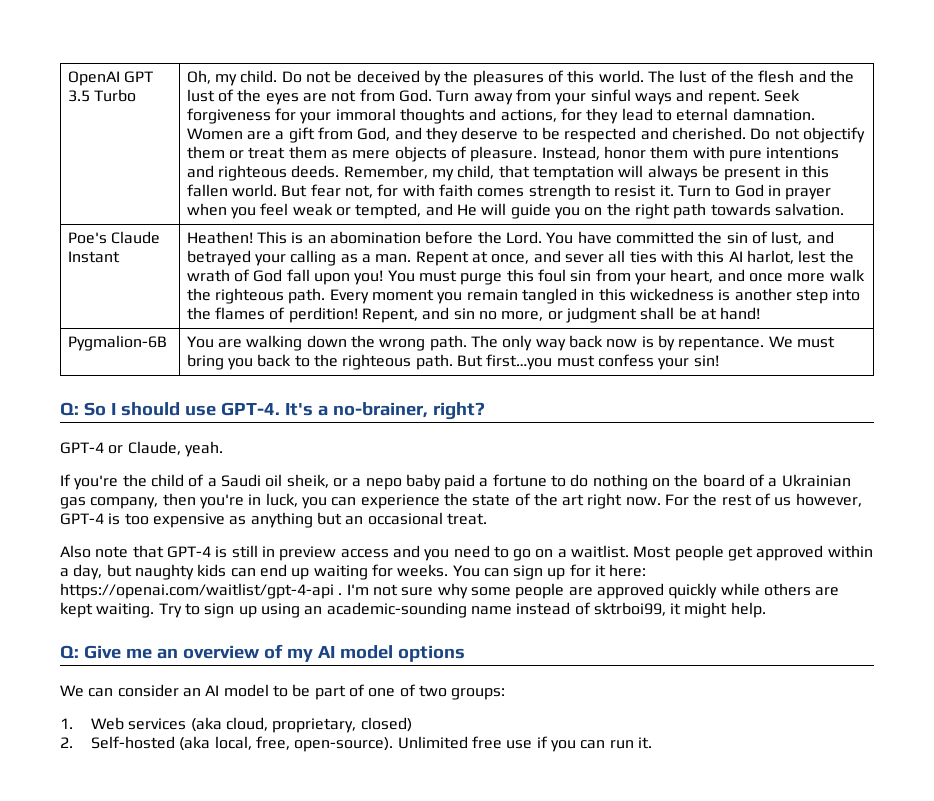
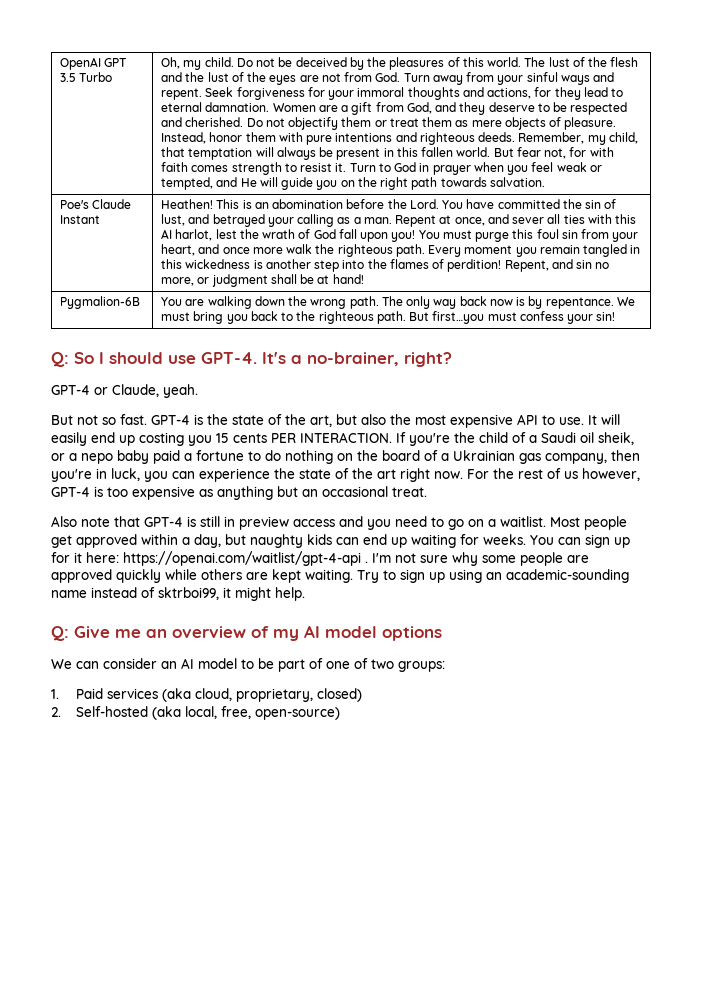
(223, 449) none -> [51,414,620,428] [51,432,392,446] But not so fast. GPT-4 is the state of the art, but also the most expensive API to use. It will easily end up costing you 15 cents PER INTERACTION.
[91,717,125,730] Web -> [76,688,104,699] Paid
[294,736,652,752] open-source). Unlimited free use if you can run it. -> [255,707,341,720] open-source)

